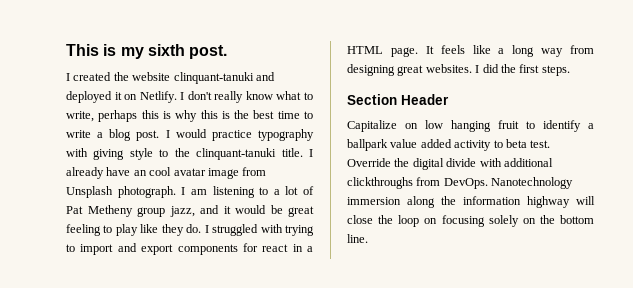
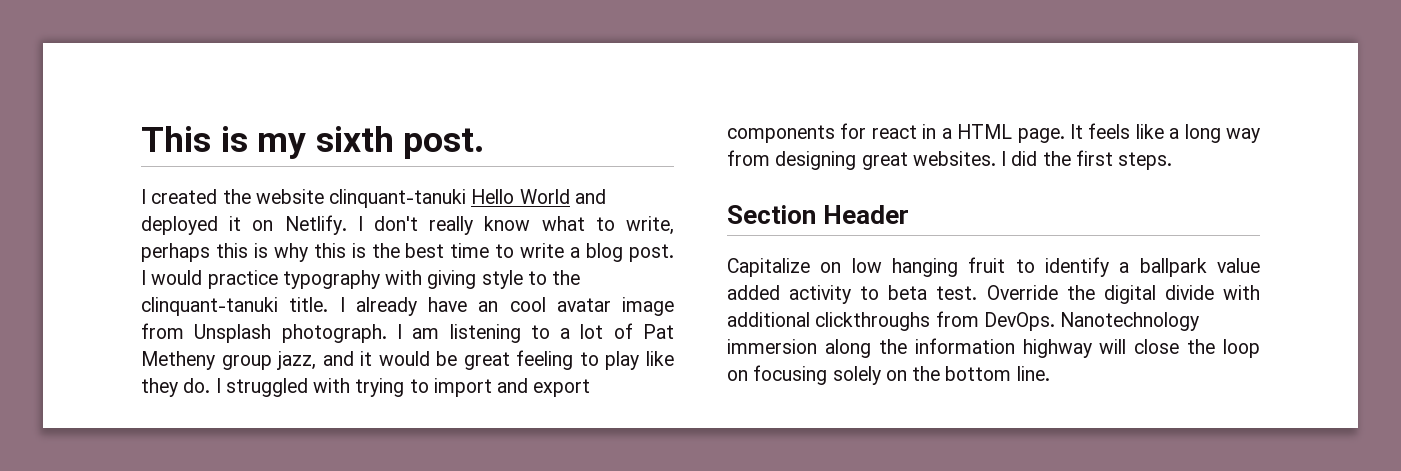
(254, 78) none -> [471,189,570,204] Hello World

